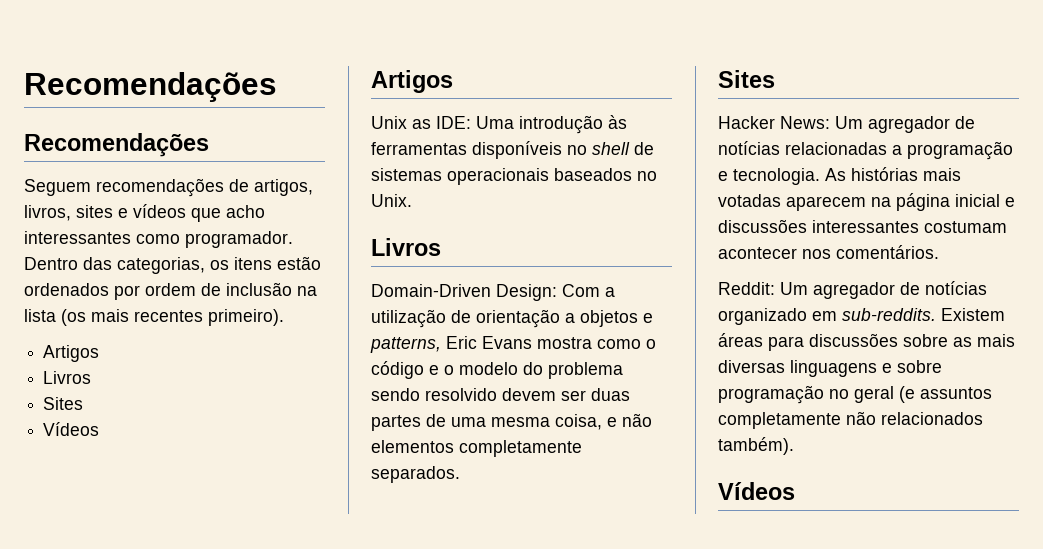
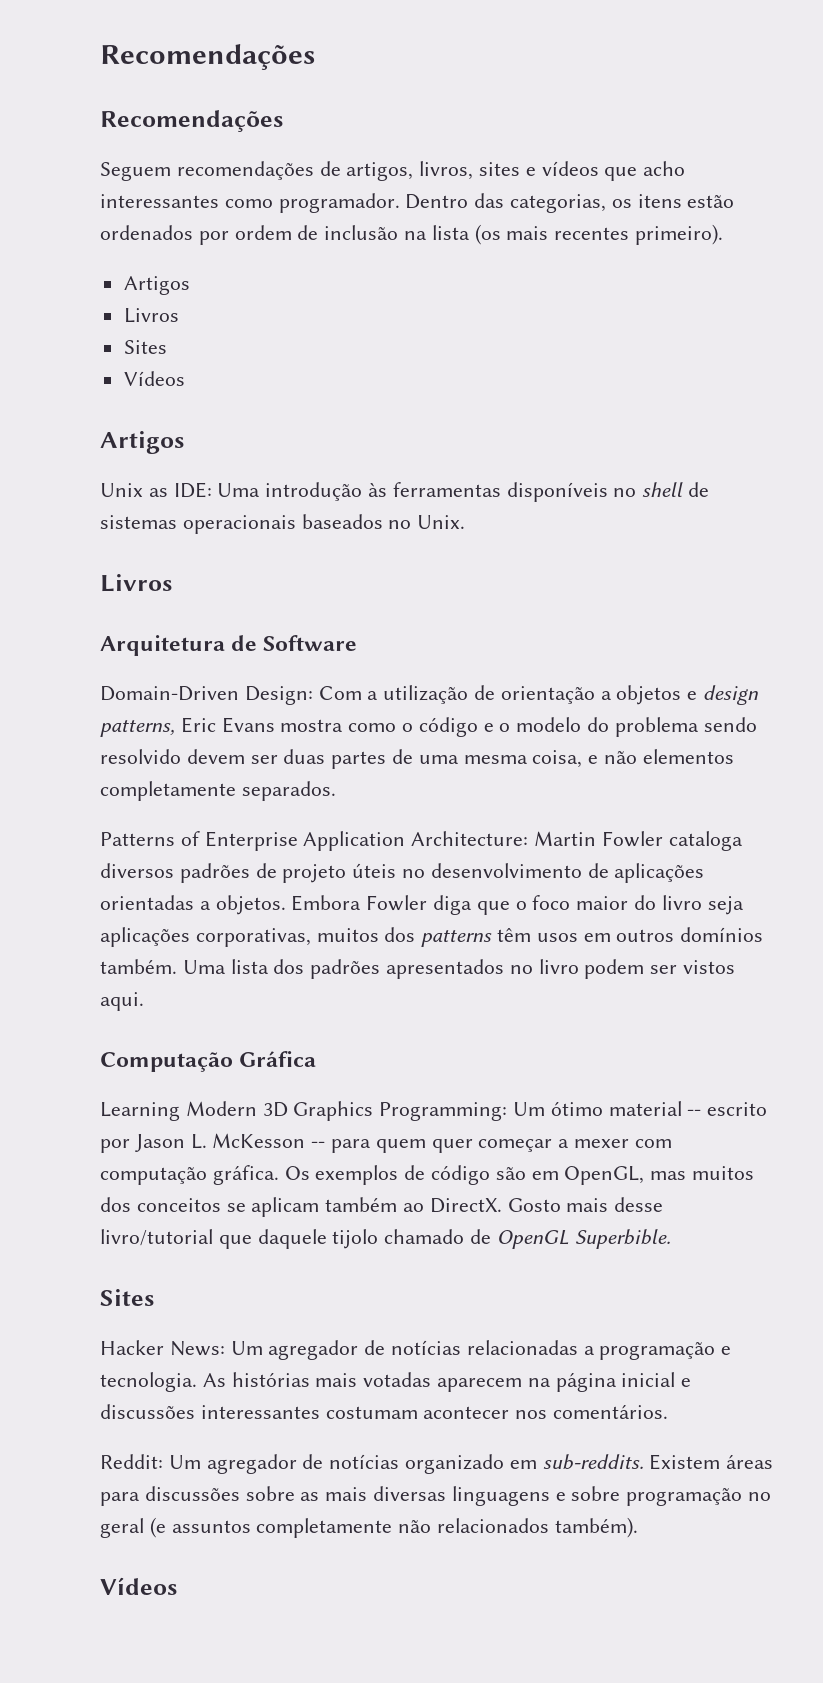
(441, 247) none -> [100,635,358,656] // Arquitetura de Software
(653, 318) none -> [703,685,760,705] design
(460, 474) none -> [100,831,743,851] [100,863,705,883] [100,895,744,915] [100,927,764,947] [100,959,736,979] [100,992,144,1011] [100,1051,317,1072] [100,1101,768,1121] [100,1133,672,1153] [100,1165,755,1185] [100,1197,664,1217] [100,1229,671,1249] // Patterns of Enterprise Application Architecture: Martin Fowler cataloga diversos padrões de projeto úteis no desenvolvimento de aplicações orientadas a objetos. Embora Fowler diga que o foco maior do livro seja aplicações corporativas, muitos dos patterns têm usos em outros domínios também. Uma lista dos padrões apresentados no livro podem ser vistos aqui. // Computação Gráfica // Learning Modern 3D Graphics Programming: Um ótimo material -- escrito por Jason L. McKesson -- para quem quer começar a mexer com computação gráfica. Os exemplos de código são em OpenGL, mas muitos dos conceitos se aplicam também ao DirectX. Gosto mais desse livro/tutorial que daquele tijolo chamado de OpenGL Superbible.

